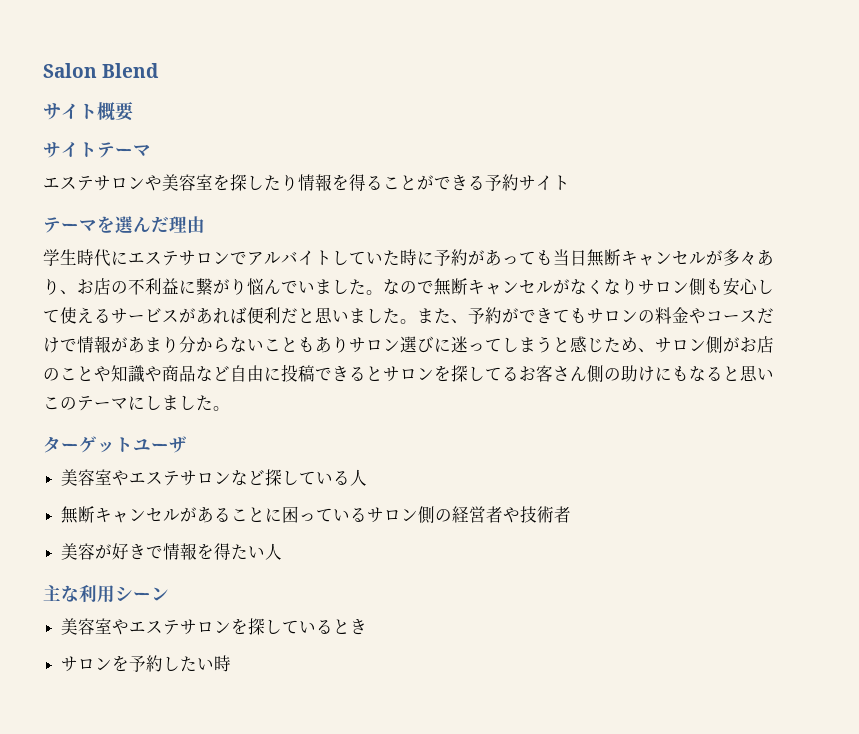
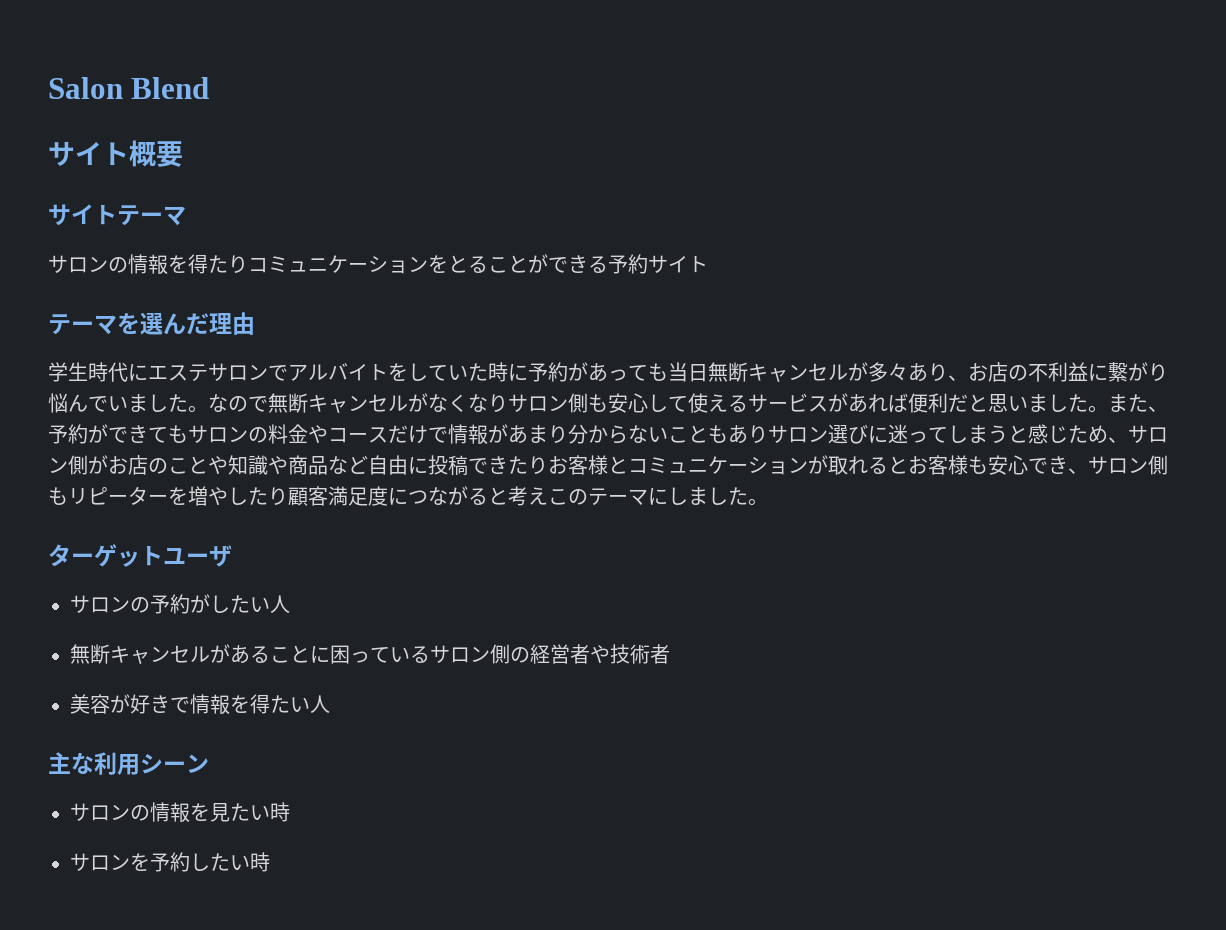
[43,174,366,191] エステサロンや美容室を探したり情報を得 -> [48,254,468,275] サロンの情報を得たりコミュニケーションをと
(332, 258) none -> [388,363,408,381] を
[349,365,774,383] るとサロンを探してるお客さん側の助けにもなると思い -> [508,455,1168,475] [48,486,548,506] たりお客様とコミュニケーションが取れるとお客様も安心でき、サロン側もリピーターを増やしたり顧客満足度につながると考え
[61,469,351,486] 美容室やエステサロンなど探している -> [70,594,270,614] サロンの予約がしたい
[61,618,368,635] 美容室やエステサロンを探しているとき -> [70,802,290,823] サロンの情報を見たい時

